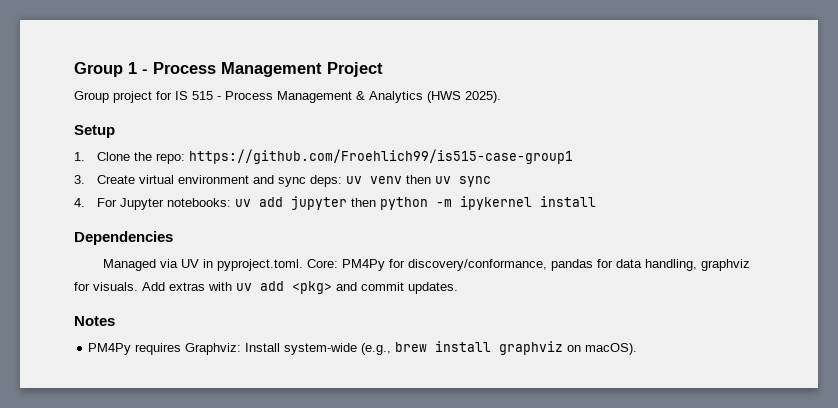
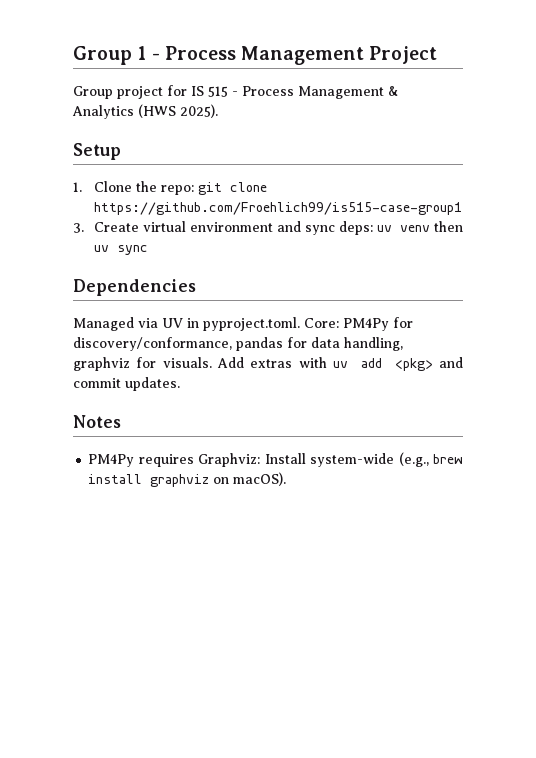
(186, 158) none -> [197,182,267,195] git clone
[74,196,597,210] // 4. For Jupyter notebooks: uv add jupyter then python -m ipykernel install -> (148, 250) none

